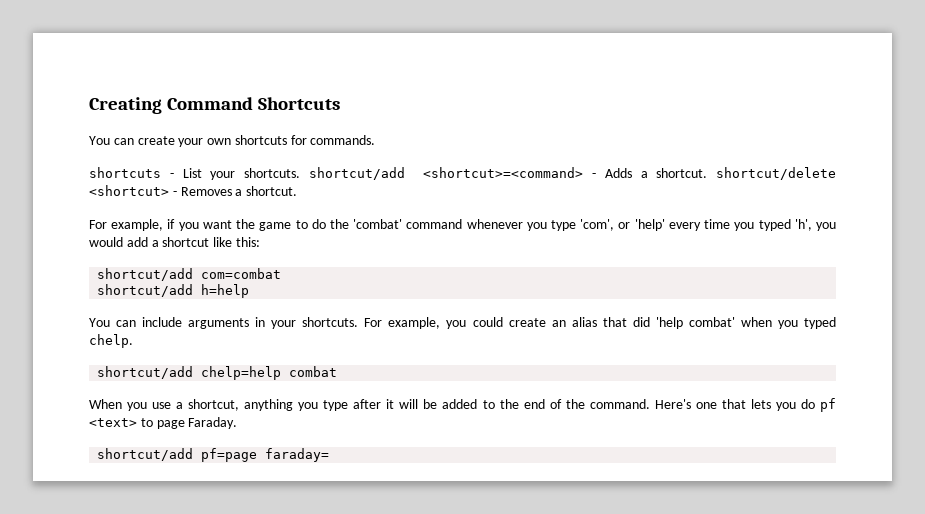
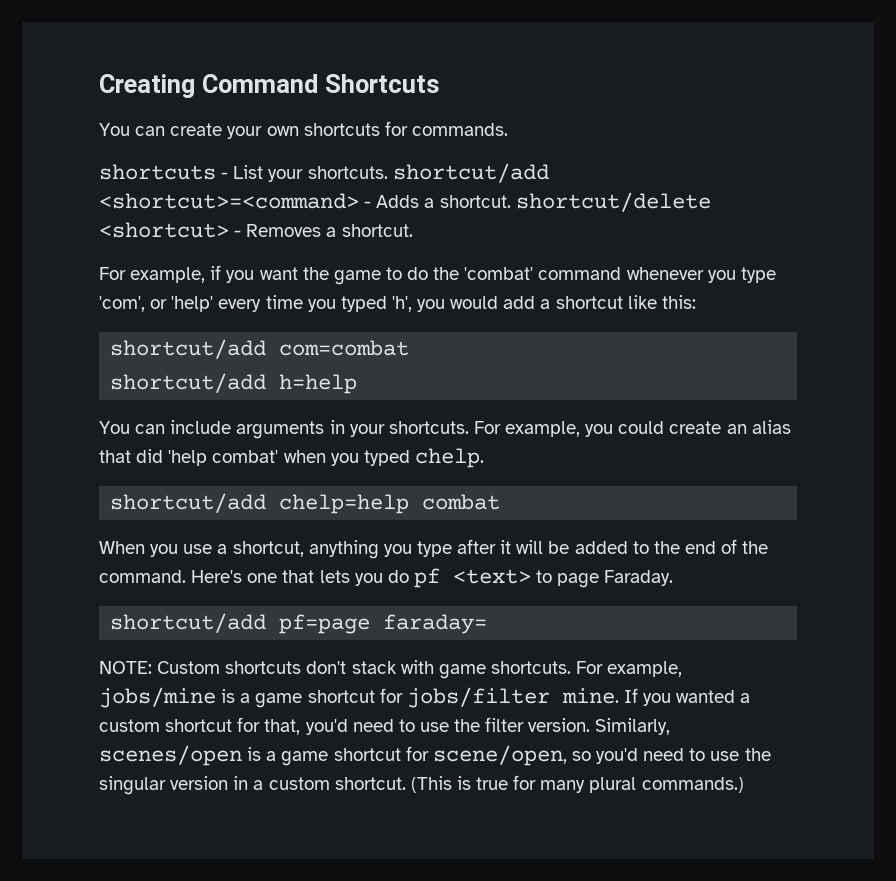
(330, 455) none -> [99,660,683,679] [99,687,751,708] [99,717,671,735] [99,745,771,766] [99,775,744,795] // NOTE: Custom shortcuts don't stack with game shortcuts. For example, jobs/mine is a game shortcut for jobs/filter mine. If you wanted a custom shortcut for that, you'd need to use the filter version. Similarly, scenes/open is a game shortcut for scene/open, so you'd need to use the singular version in a custom shortcut. (This is true for many plural commands.)

